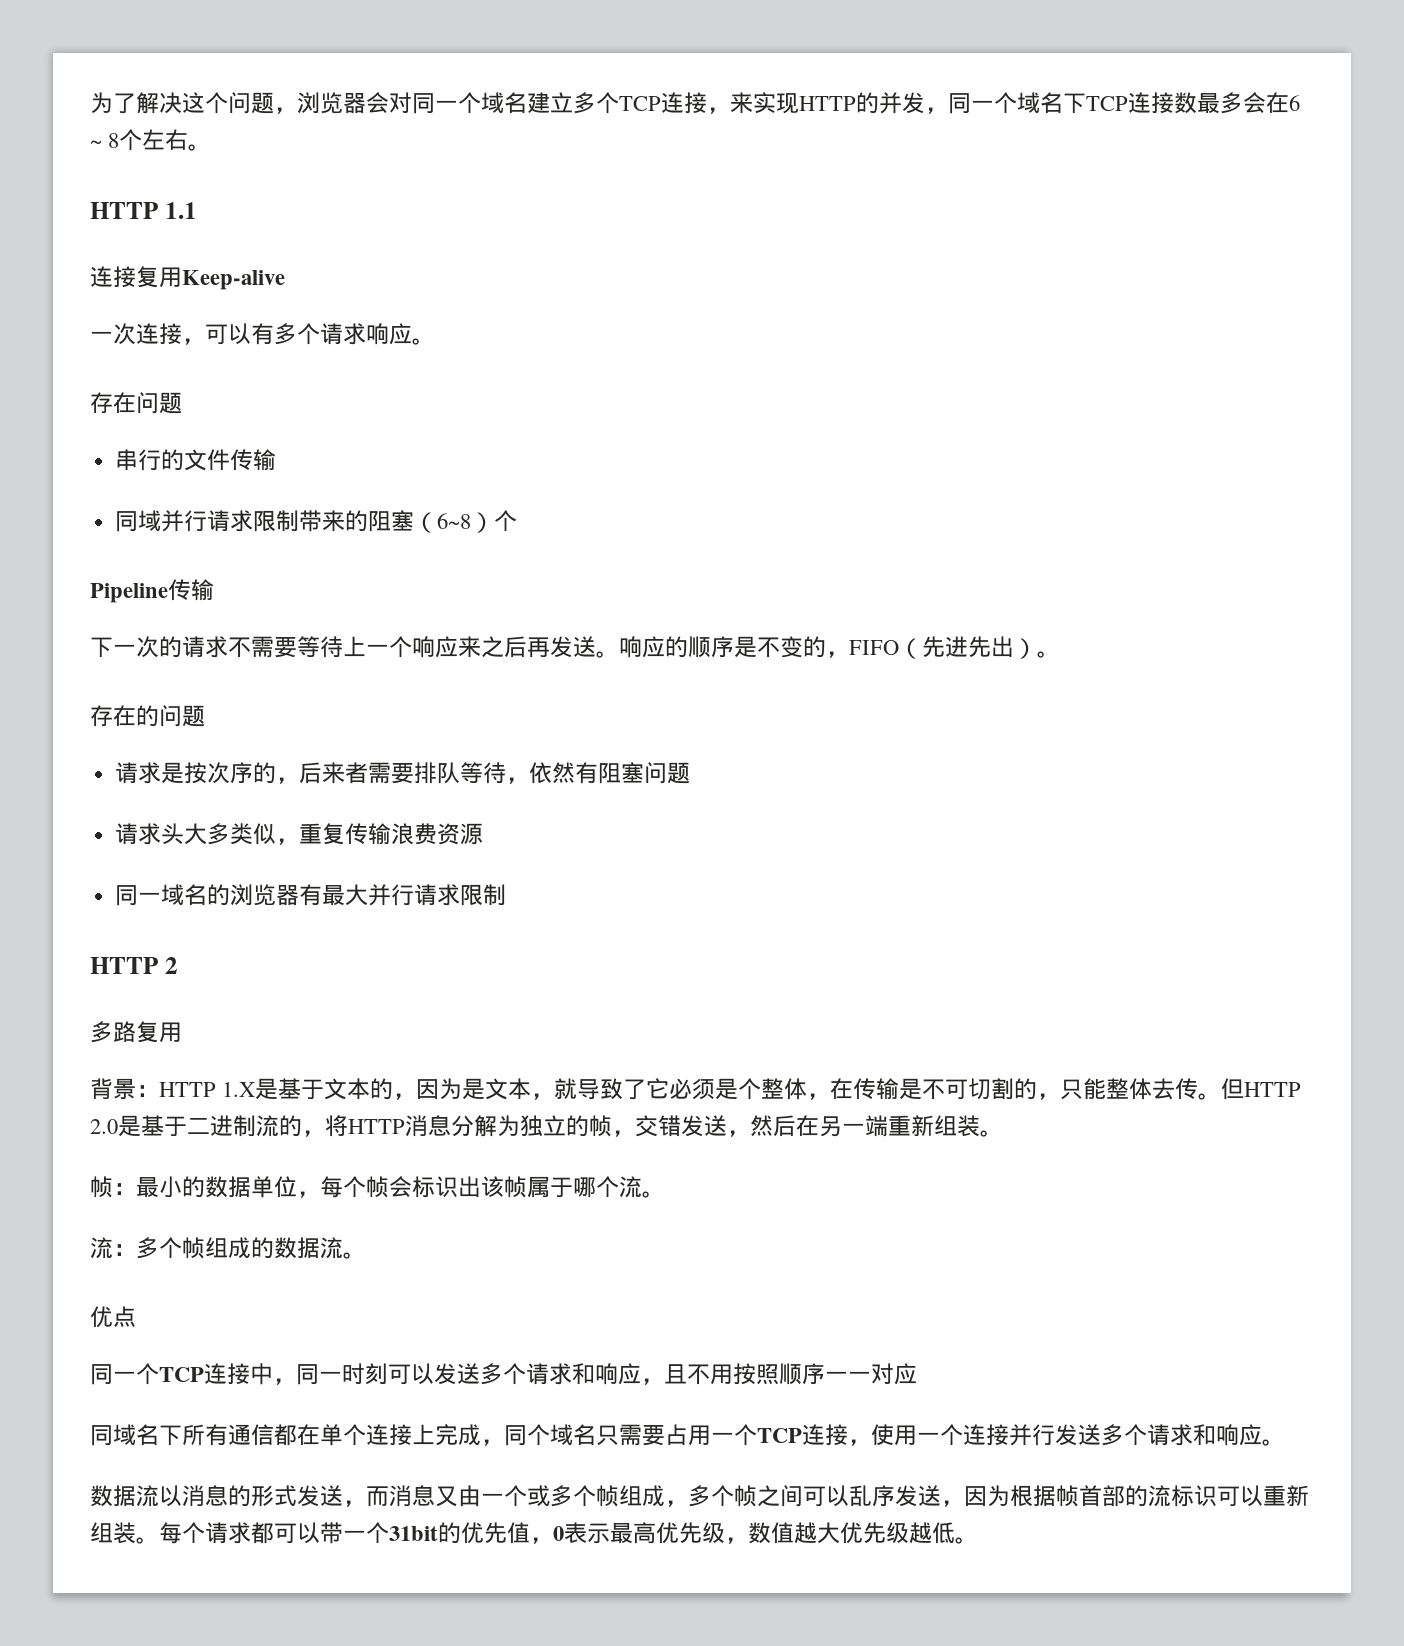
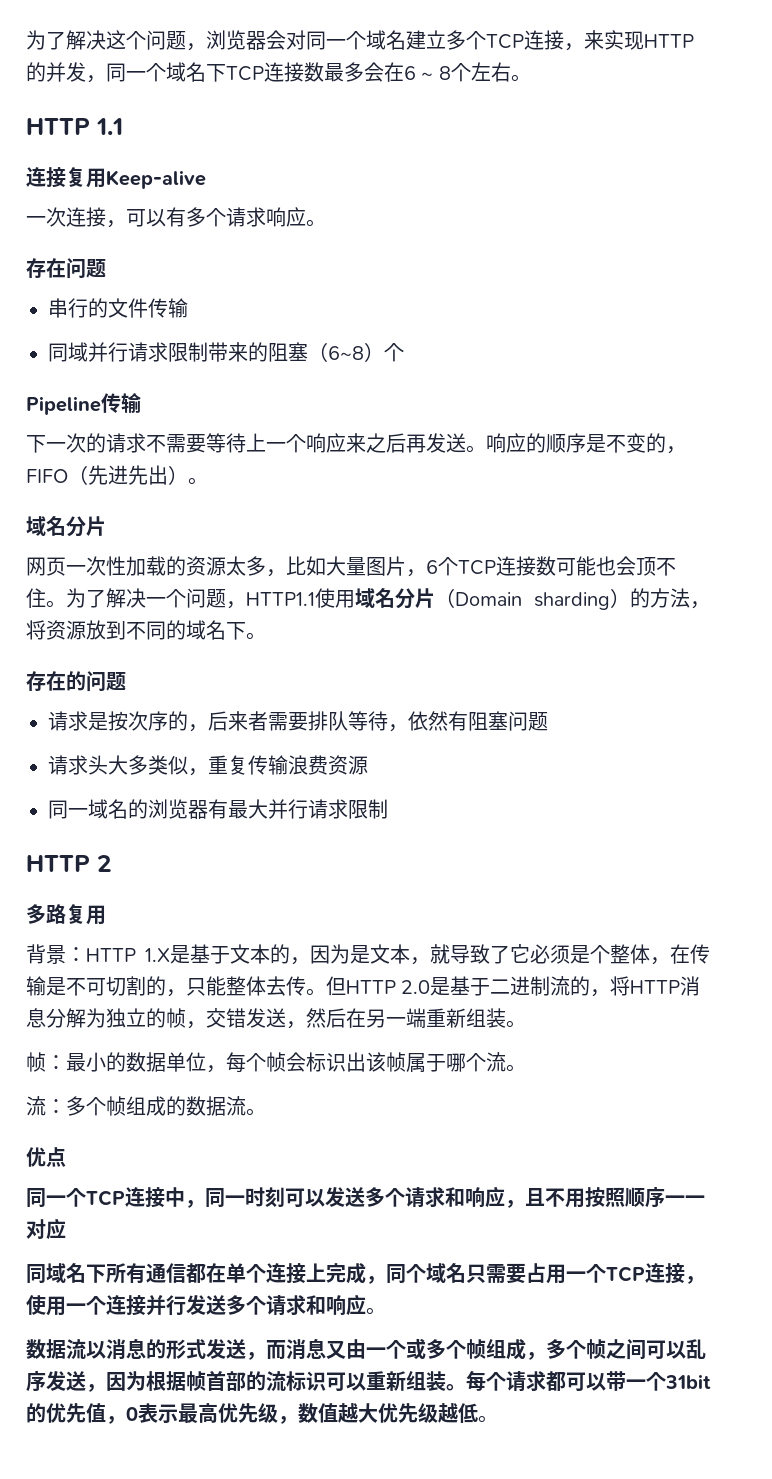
(1060, 654) none -> [26,516,106,537] [26,556,676,577] [26,588,710,610] [26,620,266,640] // 域名分片 // 网页一次性加载的资源太多，比如大量图片，6个TCP连接数可能也会顶不住。为了解决一个问题，HTTP1.1使用域名分片（Domain sharding）的方法，将资源放到不同的域名下。

